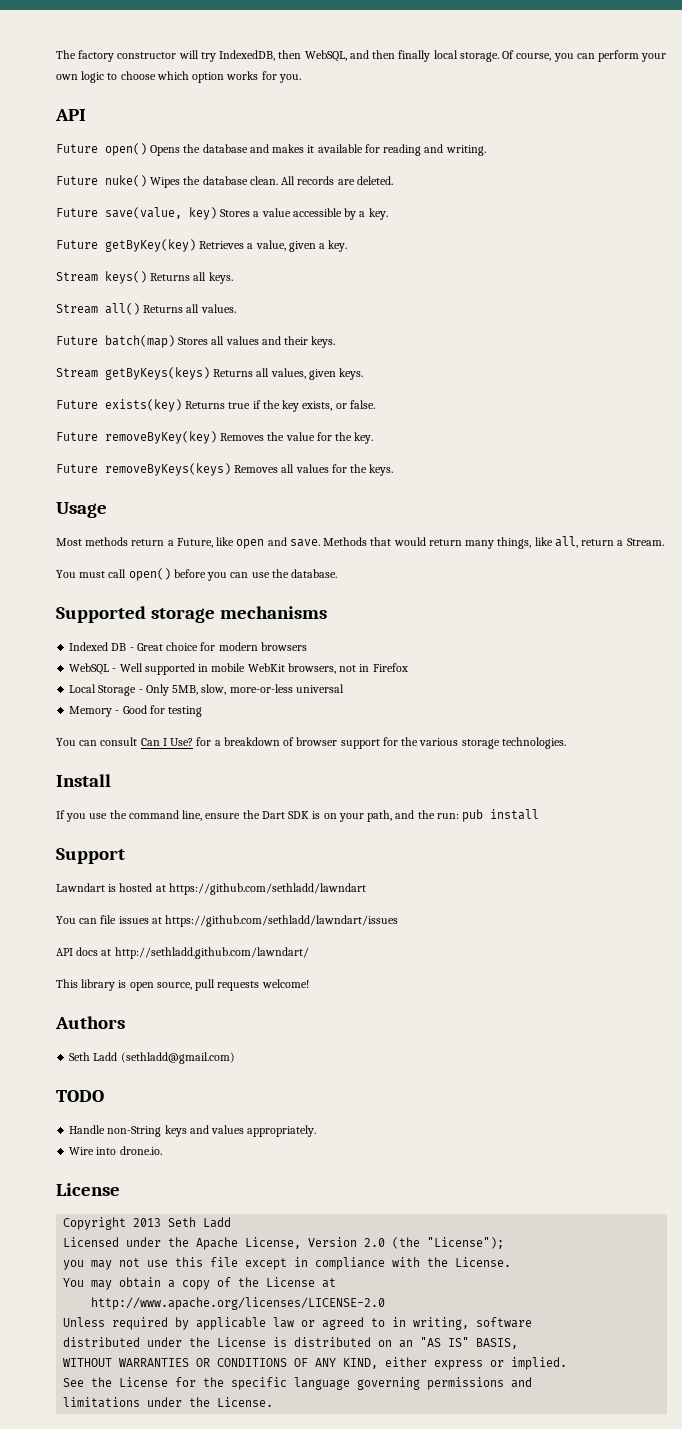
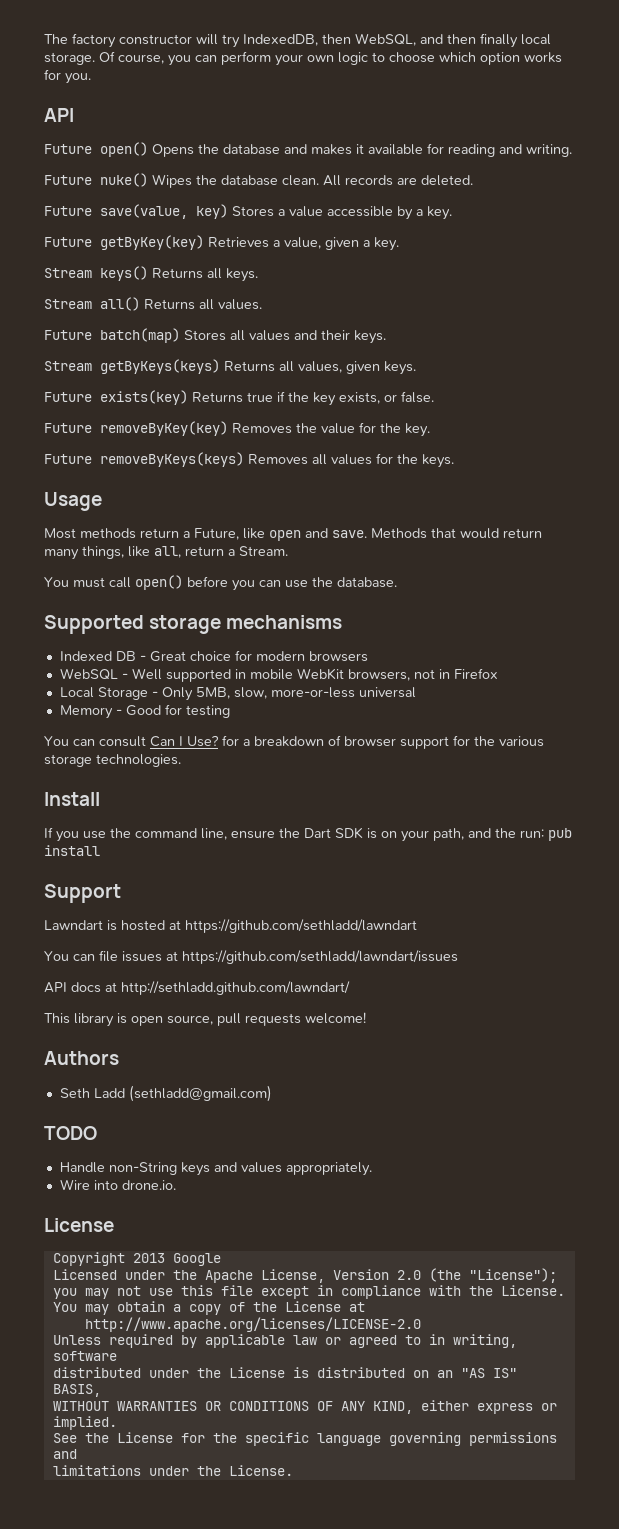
[168,1217,232,1228] Seth Ladd -> [172,1253,221,1266] Google

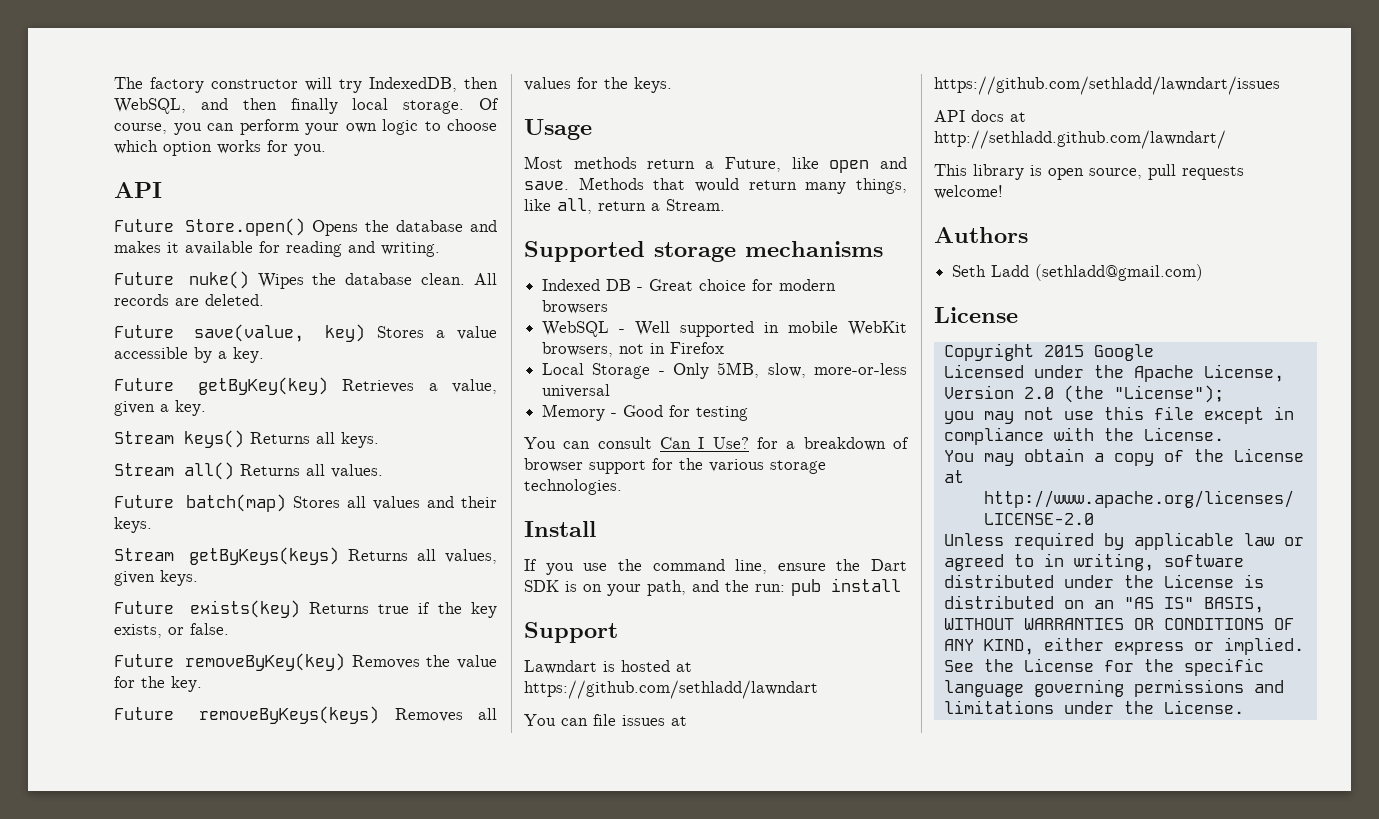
[100,142,148,157] open() -> [185,218,306,236] Store.open()
[44,575,397,591] // You must call open() before you can use the database. -> (725, 205) none
[44,1126,97,1140] [59,1162,372,1176] [59,1179,176,1190] // TODO // Handle non-String keys and values appropriately. // Wire into drone.io. -> (1204, 272) none
[132,1253,165,1263] 2013 -> [1043,345,1084,357] 2015

